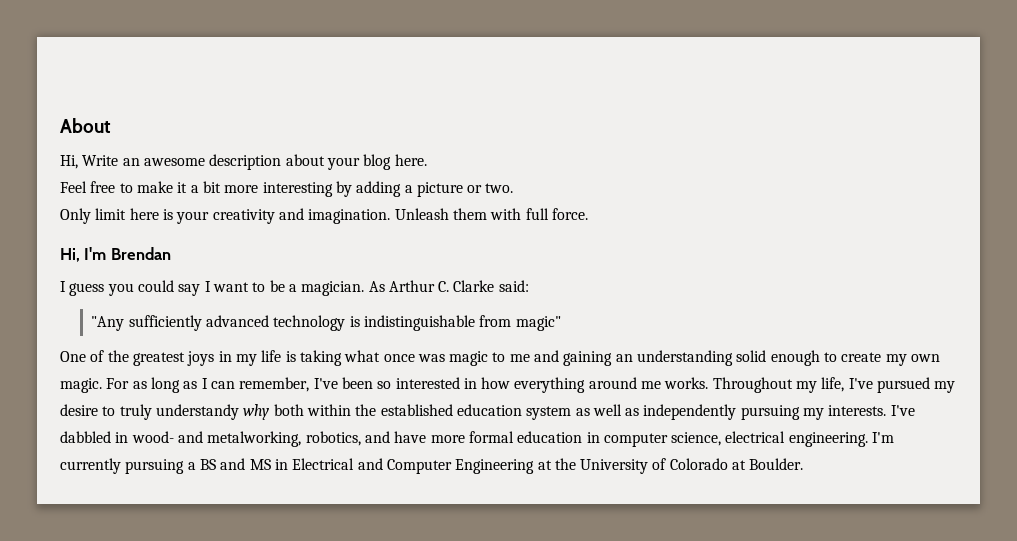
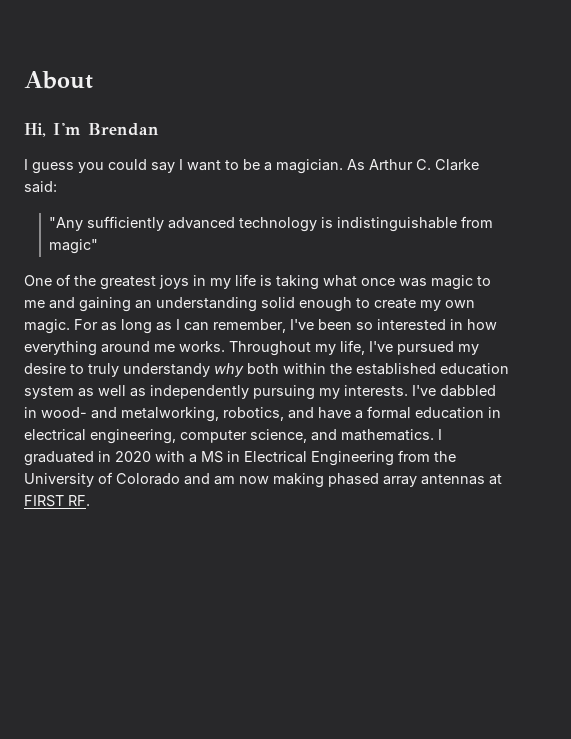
[60,154,427,170] [60,181,514,197] [60,208,588,224] // Hi, Write an awesome description about your blog here. // Feel free to make it a bit more interesting by adding a picture or two. // Only limit here is your creativity and imagination. Unleash them with full force. -> (93, 80) none
[430,435,465,443] more -> [355,410,363,419] a
[603,431,895,447] [60,458,804,474] computer science, electrical engineering. I'm currently pursuing a BS and MS in Electrical and Computer Engineering at the University of Colorado at Boulder. -> [24,429,442,444] [24,450,456,466] [24,472,502,488] [24,495,90,507] electrical engineering, computer science, and mathematics. I graduated in 2020 with a MS in Electrical Engineering from the University of Colorado and am now making phased array antennas at FIRST RF.

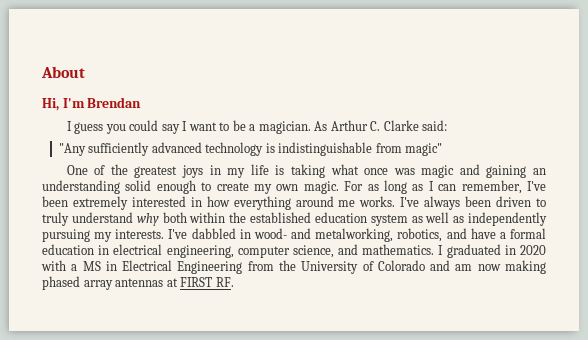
[477,276,491,286] [24,300,45,308] to me -> (455, 171) none
[356,322,373,330] so -> [72,196,128,210] extremely
[229,340,479,356] [24,363,66,374] Throughout my life, I've pursued my desire -> [400,196,532,210] I've always been driven
[123,363,210,377] understandy -> [71,212,133,223] understand

